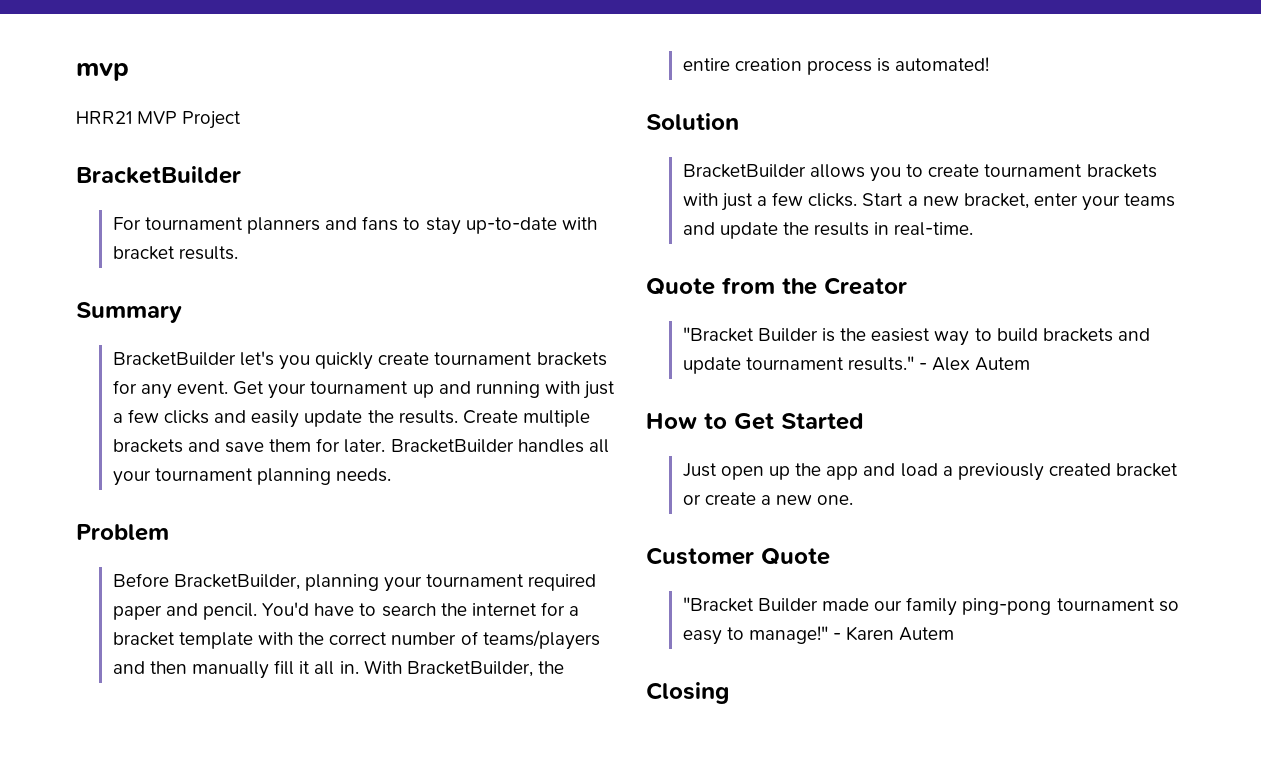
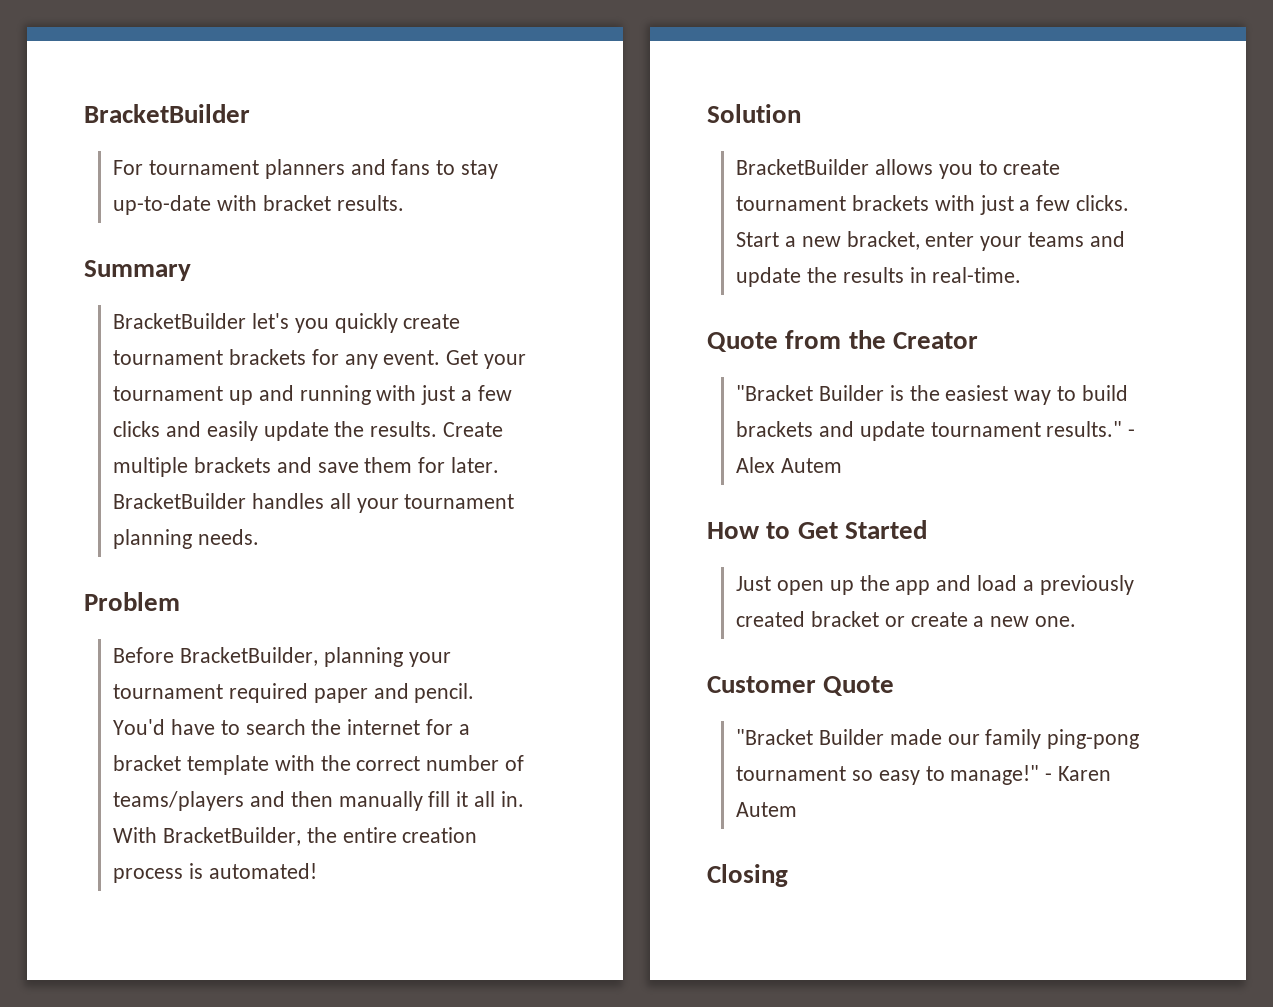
[76,63,129,81] [76,111,242,129] mvp // HRR21 MVP Project // -> (84, 113) none

